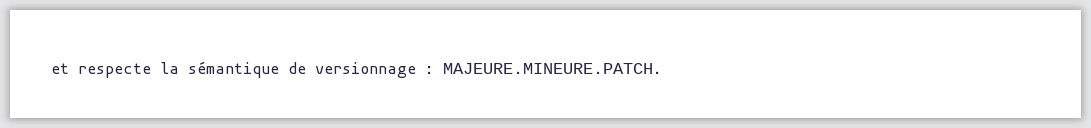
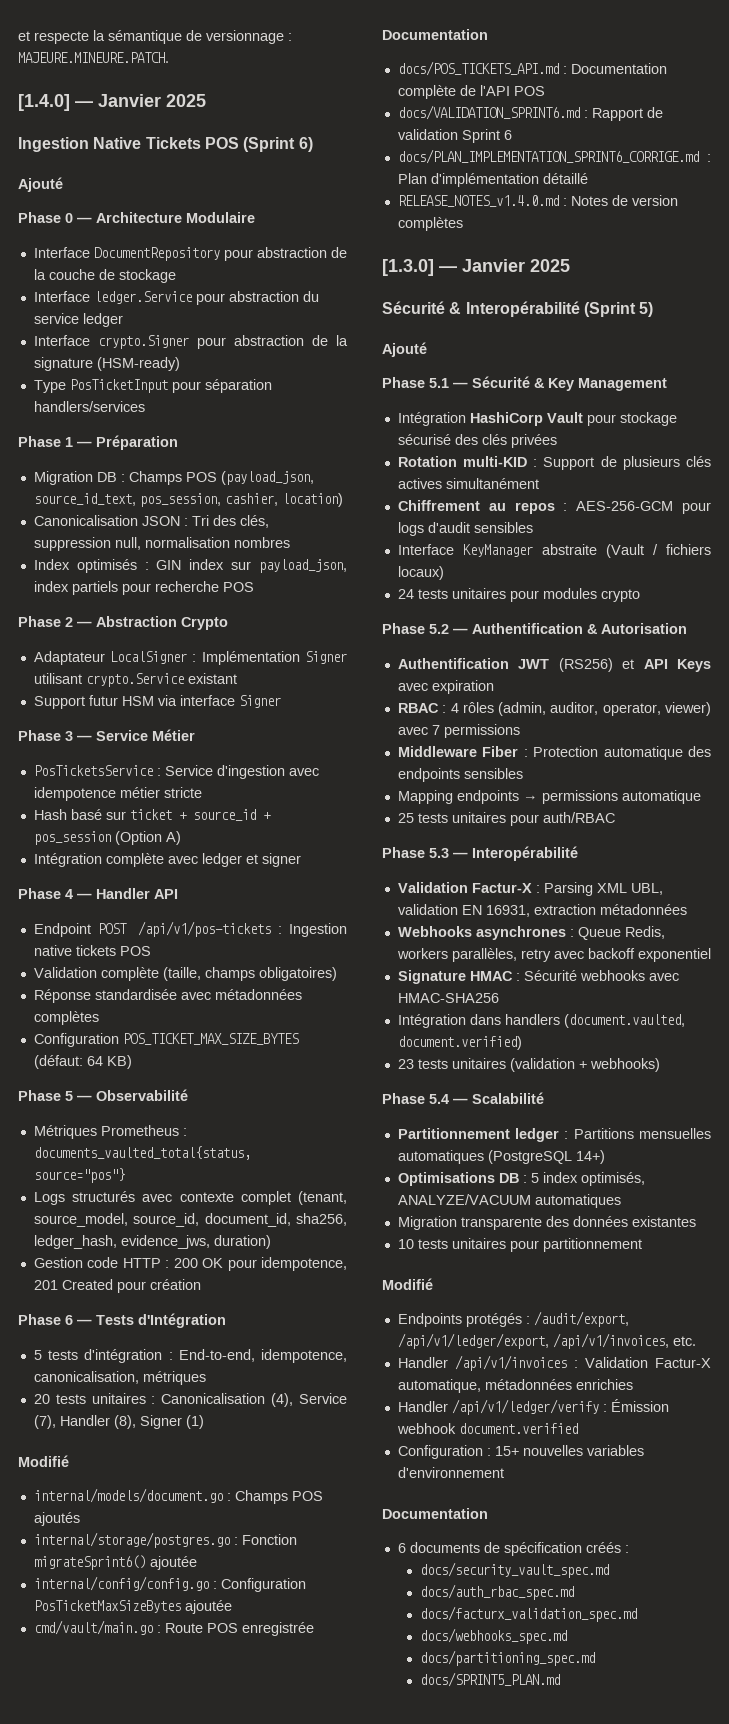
(662, 68) none -> [18,94,206,111] [18,137,313,152] [18,177,63,192] [18,212,255,223] [33,247,347,261] [33,269,176,283] [33,291,319,305] [33,313,123,327] [33,335,348,349] [33,357,180,371] [33,379,272,393] [33,401,145,412] [18,435,178,450] [33,471,314,485] [33,493,343,507] [33,515,269,528] [33,537,290,551] [33,559,347,573] [33,581,254,595] [18,616,228,630] [33,651,347,665] [33,673,237,687] [33,695,281,709] [18,729,195,741] [33,765,319,779] [33,787,202,801] [33,809,271,821] [33,831,181,845] [33,853,301,867] [18,888,178,899] [33,921,347,937] [33,945,151,956] [33,967,337,981] [33,989,302,1003] [33,1011,99,1025] [33,1033,299,1047] [33,1055,132,1069] [18,1089,188,1101] [33,1125,187,1139] [33,1146,251,1160] [33,1168,125,1183] [33,1191,347,1205] [33,1213,347,1227] [33,1235,271,1249] [33,1257,347,1271] [33,1279,201,1293] [18,1313,226,1328] [33,1349,347,1363] [33,1371,206,1385] [33,1393,347,1407] [33,1415,204,1429] [18,1455,69,1467] [33,1488,323,1504] [33,1512,80,1526] [33,1532,297,1548] [33,1555,197,1570] [33,1576,306,1592] [33,1600,232,1614] [33,1620,314,1636] [382,29,488,40] [397,61,667,76] [397,85,545,99] [397,105,663,121] [397,129,512,143] [397,149,711,164] [397,173,588,187] [397,195,678,207] [397,217,463,231] [382,259,570,276] [382,301,654,317] [382,342,427,357] [382,376,667,391] [397,412,677,426] [397,434,557,448] [397,456,711,470] [397,478,539,489] [397,500,711,514] [397,522,533,536] [397,544,711,558] [397,566,444,580] [397,588,640,602] [382,623,687,634] [397,658,711,672] [397,680,494,694] [397,702,711,716] [397,724,520,738] [397,746,711,760] [397,768,523,782] [397,790,701,804] [397,812,615,826] [382,846,578,861] [397,882,663,896] [397,904,687,917] [397,926,665,940] [396,948,711,962] [397,970,679,984] [397,993,499,1003] [397,1014,685,1028] [397,1036,522,1050] [397,1058,660,1072] [382,1092,544,1104] [397,1128,711,1142] [397,1150,605,1164] [397,1172,645,1186] [397,1194,621,1208] [397,1216,696,1230] [397,1238,642,1252] [382,1278,433,1290] [397,1311,629,1327] [397,1333,696,1349] [397,1355,711,1371] [397,1379,633,1393] [397,1399,669,1415] [396,1423,578,1434] [397,1445,644,1459] [397,1467,504,1478] [382,1508,488,1519] [397,1542,629,1556] [419,1562,609,1578] [419,1584,574,1600] [419,1606,637,1622] [419,1628,567,1644] [419,1650,595,1666] [419,1672,560,1687] // [1.4.0] — Janvier 2025 // Ingestion Native Tickets POS (Sprint 6) // Ajouté // Phase 0 — Architecture Modulaire // Interface DocumentRepository pour abstraction de la couche de stockage // Interface ledger.Service pour abstraction du service ledger // Interface crypto.Signer pour abstraction de la signature (HSM-ready) // Type PosTicketInput pour séparation handlers/services // Phase 1 — Préparation // Migration DB : Champs POS (payload_json, source_id_text, pos_session, cashier, location) // Canonicalisation JSON : Tri des clés, suppression null, normalisation nombres // Index optimisés : GIN index sur payload_json, index partiels pour recherche POS // Phase 2 — Abstraction Crypto // Adaptateur LocalSigner : Implémentation Signer utilisant crypto.Service existant // Support futur HSM via interface Signer // Phase 3 — Service Métier // PosTicketsService : Service d'ingestion avec idempotence métier stricte // Hash basé sur ticket + source_id + pos_session (Option A) // Intégration complète avec ledger et signer // Phase 4 — Handler API // Endpoint POST /api/v1/pos-tickets : Ingestion native tickets POS // Validation complète (taille, champs obligatoires) // Réponse standardisée avec métadonnées complètes // Configuration POS_TICKET_MAX_SIZE_BYTES (défaut: 64 KB) // Phase 5 — Observabilité // Métriques Prometheus : documents_vaulted_total{status, source="pos"} // Logs structurés avec contexte complet (tenant, source_model, source_id, document_id, sha256, ledger_hash, evidence_jws, duration) // Gestion code HTTP : 200 OK pour idempotence, 201 Created pour création // Phase 6 — Tests d'Intégration // 5 tests d'intégration : End-to-end, idempotence, canonicalisation, métriques // 20 tests unitaires : Canonicalisation (4), Service (7), Handler (8), Signer (1) // Modifié // internal/models/document.go : Champs POS ajoutés // internal/storage/postgres.go : Fonction migrateSprint6() ajoutée // internal/config/config.go : Configuration PosTicketMaxSizeBytes ajoutée // cmd/vault/main.go : Route POS enregistrée // Documentation // docs/POS_TICKETS_API.md : Documentation complète de l'API POS // docs/VALIDATION_SPRINT6.md : Rapport de validation Sprint 6 // docs/PLAN_IMPLEMENTATION_SPRINT6_CORRIGE.md : Plan d'implémentation détaillé // RELEASE_NOTES_v1.4.0.md : Notes de version complètes // [1.3.0] — Janvier 2025 // Sécurité & Interopérabilité (Sprint 5) // Ajouté // Phase 5.1 — Sécurité & Key Management // Intégration HashiCorp Vault pour stockage sécurisé des clés privées // Rotation multi-KID : Support de plusieurs clés actives simultanément // Chiffrement au repos : AES-256-GCM pour logs d'audit sensibles // Interface KeyManager abstraite (Vault / fichiers locaux) // 24 tests unitaires pour modules crypto // Phase 5.2 — Authentification & Autorisation // Authentification JWT (RS256) et API Keys avec expiration // RBAC : 4 rôles (admin, auditor, operator, viewer) avec 7 permissions // Middleware Fiber : Protection automatique des endpoints sensibles // Mapping endpoints → permissions automatique // 25 tests unitaires pour auth/RBAC // Phase 5.3 — Interopérabilité // Validation Factur-X : Parsing XML UBL, validation EN 16931, extraction métadonnées // Webhooks asynchrones : Queue Redis, workers parallèles, retry avec backoff exponentiel // Signature HMAC : Sécurité webhooks avec HMAC-SHA256 // Intégration dans handlers (document.vaulted, document.verified) // 23 tests unitaires (validation + webhooks) // Phase 5.4 — Scalabilité // Partitionnement ledger : Partitions mensuelles automatiques (PostgreSQL 14+) // Optimisations DB : 5 index optimisés, ANALYZE/VACUUM automatiques // Migration transparente des données existantes // 10 tests unitaires pour partitionnement // Modifié // Endpoints protégés : /audit/export, /api/v1/ledger/export, /api/v1/invoices, etc. // Handler /api/v1/invoices : Validation Factur-X automatique, métadonnées enrichies // Handler /api/v1/ledger/verify : Émission webhook document.verified // Configuration : 15+ nouvelles variables d'environnement // Documentation // 6 documents de spécification créés : // docs/security_vault_spec.md // docs/auth_rbac_spec.md // docs/facturx_validation_spec.md // docs/webhooks_spec.md // docs/partitioning_spec.md // docs/SPRINT5_PLAN.md

